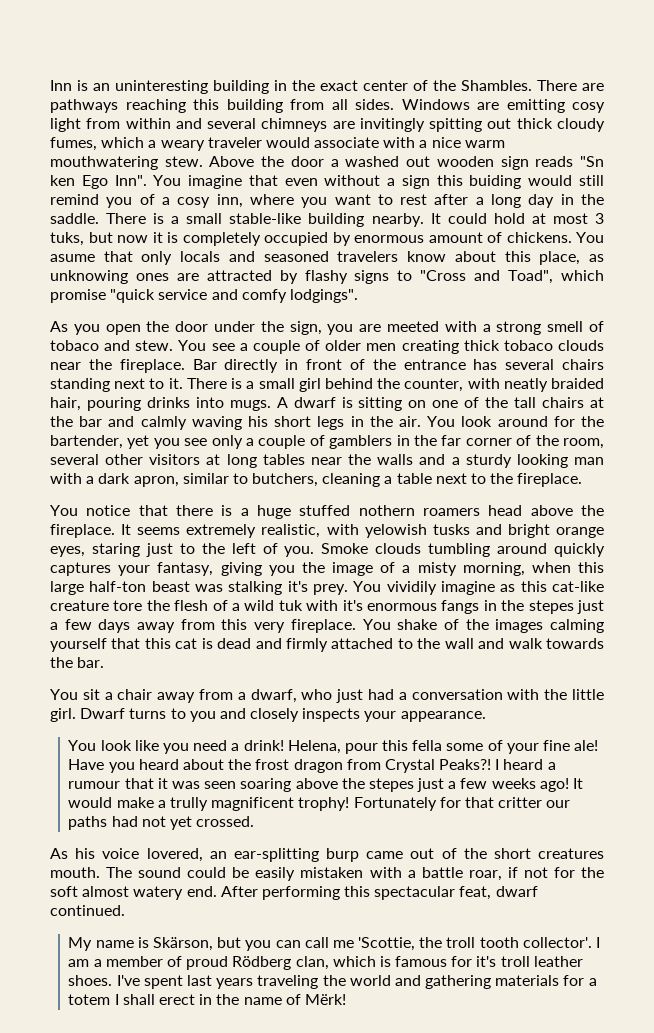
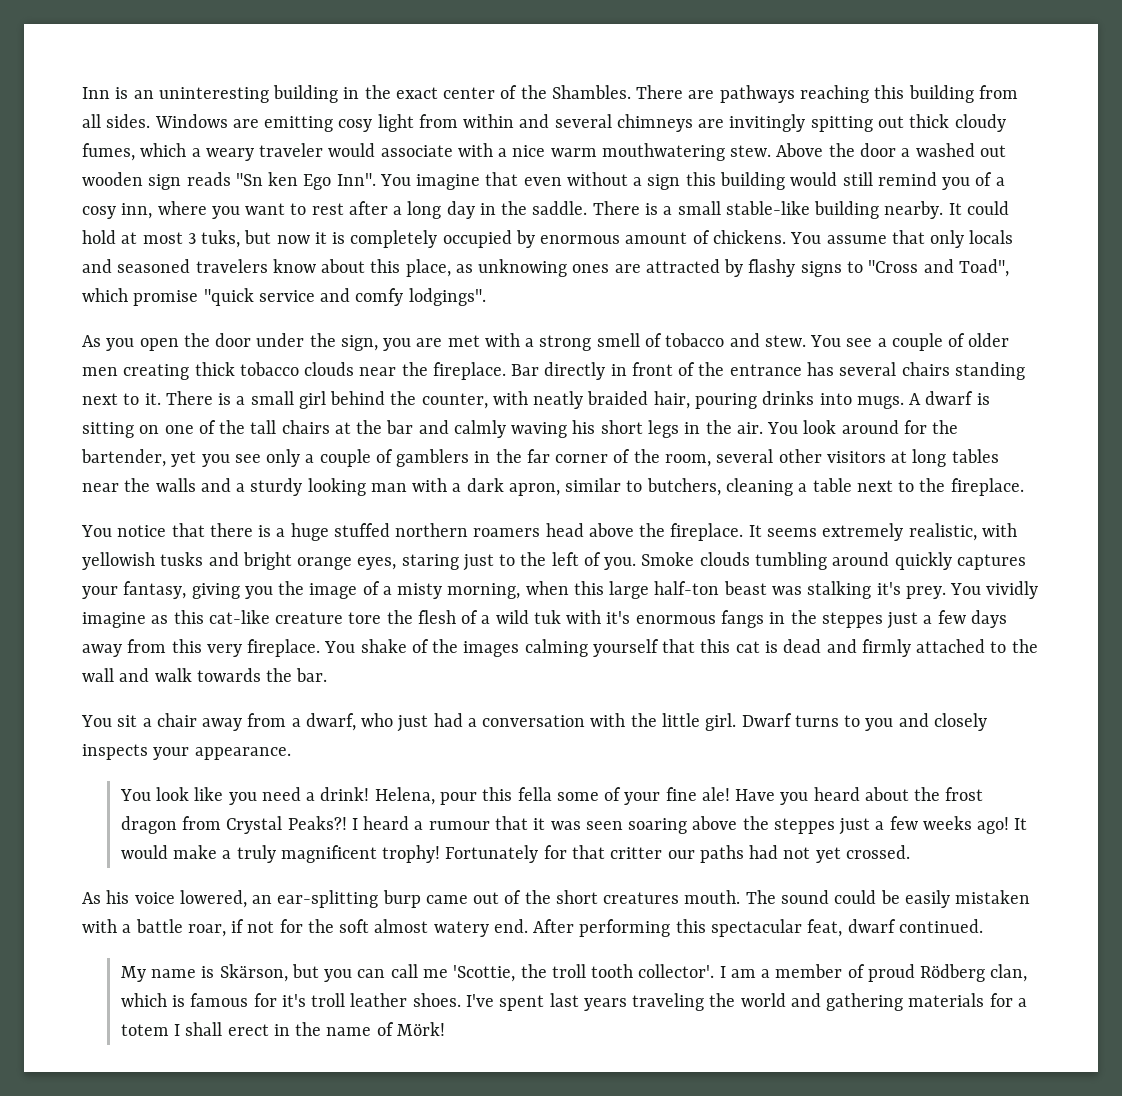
[469,175,522,189] buiding -> [719,172,785,190] building
[50,254,95,262] asume -> [826,235,887,244] assume
[387,321,440,332] meeted -> [447,335,480,347] met
[50,340,99,351] tobaco -> [665,333,725,347] tobacco
[503,340,553,351] tobaco -> [239,362,299,376] tobacco
[358,505,415,516] nothern -> [395,523,469,537] northern
[364,524,427,538] yelowish -> [82,552,155,570] yellowish
[386,581,437,595] vividily -> [986,581,1039,599] vividly
[528,600,574,614] stepes -> [821,612,883,628] steppes
[368,778,414,792] stepes -> [773,818,835,834] steppes
[169,797,208,811] trully -> [236,845,276,863] truly
[146,848,203,862] lovered, -> [179,890,247,908] lowered,
[304,994,346,1005] Mërk! -> [397,1022,446,1036] Mörk!

